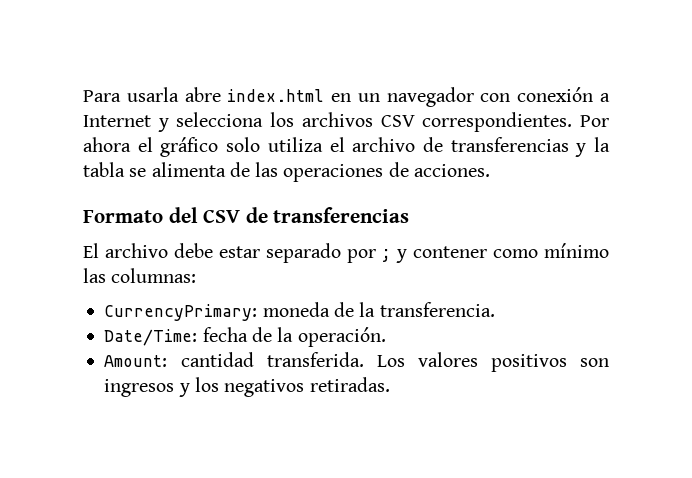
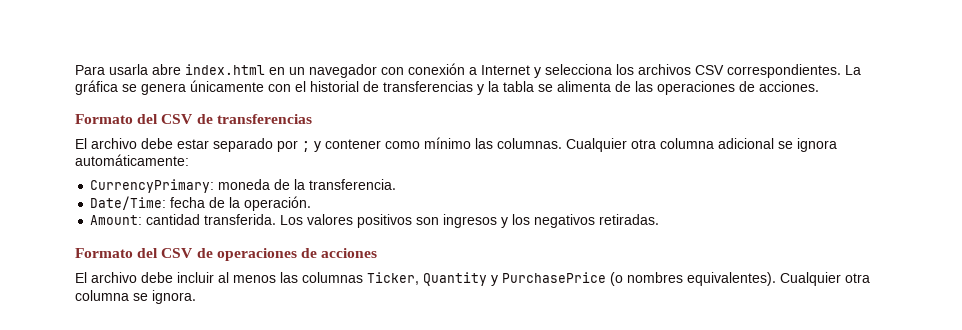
[580,115,609,127] [83,137,416,157] Por ahora el gráfico solo utiliza el archivo -> [845,65,861,75] [75,80,359,95] La gráfica se genera únicamente con el historial
[111,268,197,283] columnas: -> [497,138,837,152] [75,154,189,166] columnas. Cualquier otra columna adicional se ignora automáticamente:
(390, 384) none -> [75,248,378,261] [75,272,870,286] [75,290,196,304] // Formato del CSV de operaciones de acciones // El archivo debe incluir al menos las columnas Ticker, Quantity y PurchasePrice (o nombres equivalentes). Cualquier otra columna se ignora.

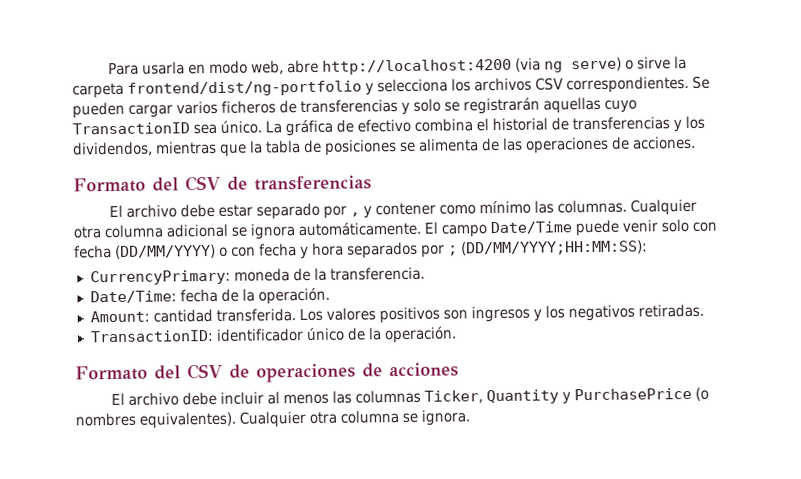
[152,63,530,78] abre index.html en un navegador con conexión a Internet -> [188,55,688,75] [72,80,362,99] en modo web, abre http://localhost:4200 (via ng serve) o sirve la carpeta frontend/dist/ng-portfolio
[845,65,861,75] [75,80,291,95] La gráfica se genera únicamente con -> [692,75,710,89] [72,96,637,119] [72,118,473,137] Se pueden cargar varios ficheros de transferencias y solo se registrarán aquellas cuyo TransactionID sea único. La gráfica de efectivo combina
[488,81,534,92] la tabla -> [685,115,705,130] [72,139,397,157] los dividendos, mientras que la tabla de posiciones
[302,141,310,152] ; -> [350,212,361,217] ,
[75,154,189,166] automáticamente: -> [298,218,717,238] [74,239,648,260] automáticamente. El campo Date/Time puede venir solo con fecha (DD/MM/YYYY) o con fecha y hora separados por ; (DD/MM/YYYY;HH:MM:SS):
(660, 219) none -> [89,326,457,344] // TransactionID: identificador único de la operación.

